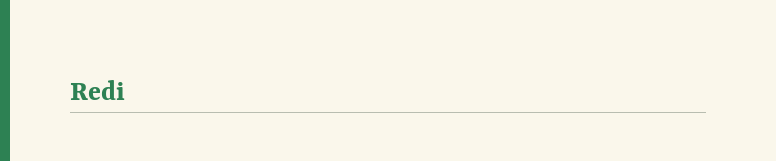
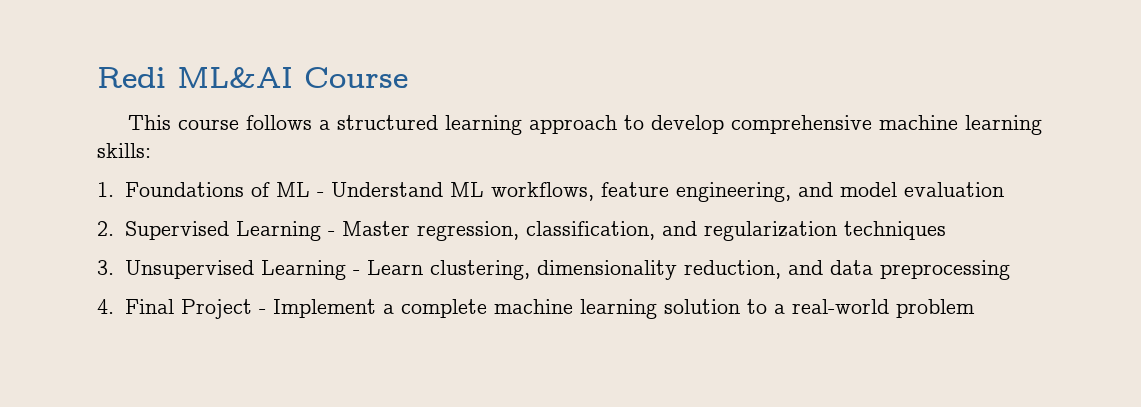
(125, 90) none -> [177,67,408,88] [127,115,1042,135] [97,143,151,158] [97,182,1004,202] [97,221,946,241] [97,260,1010,280] [97,299,975,319] ML&AI Course // This course follows a structured learning approach to develop comprehensive machine learning skills: // 1. Foundations of ML - Understand ML workflows, feature engineering, and model evaluation // 2. Supervised Learning - Master regression, classification, and regularization techniques // 3. Unsupervised Learning - Learn clustering, dimensionality reduction, and data preprocessing // 4. Final Project - Implement a complete machine learning solution to a real-world problem

